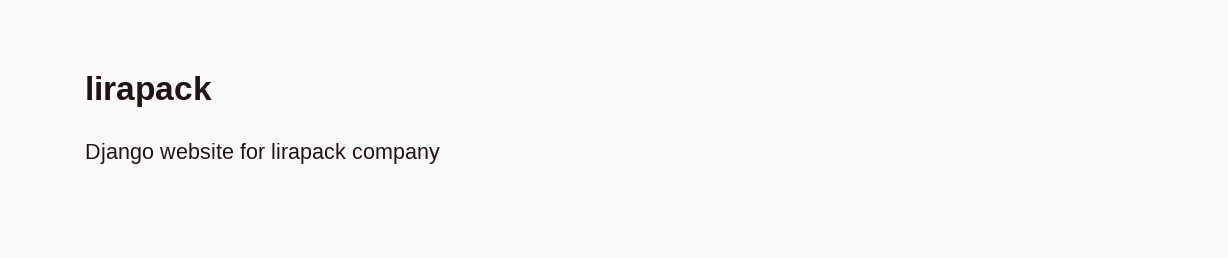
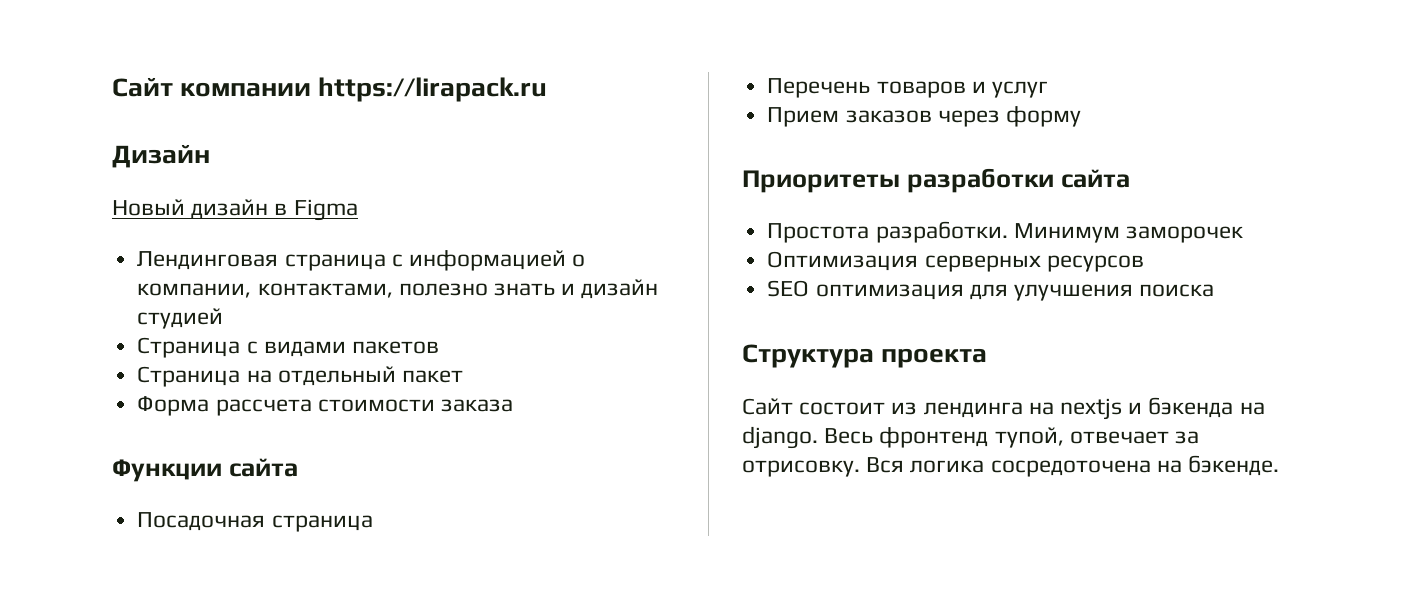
[85,76,212,107] [85,143,440,164] lirapack // Django website for lirapack company -> [112,77,548,102] [112,144,210,168] [112,199,358,221] [137,250,586,271] [137,279,659,299] [137,308,224,329] [137,337,439,358] [137,366,463,387] [137,396,513,416] [112,458,298,482] [137,512,373,532] [767,78,1048,98] [767,106,1081,127] [742,168,1130,193] [767,221,1243,243] [767,251,1144,272] [767,280,1215,301] [742,344,988,368] [742,397,1265,420] [742,426,1200,449] [742,455,1280,477] Сайт компании https://lirapack.ru // Дизайн // Новый дизайн в Figma // Лендинговая страница с информацией о компании, контактами, полезно знать и дизайн студией // Страница с видами пакетов // Страница на отдельный пакет // Форма рассчета стоимости заказа // Функции сайта // Посадочная страница // Перечень товаров и услуг // Прием заказов через форму // Приоритеты разработки сайта // Простота разработки. Минимум заморочек // Оптимизация серверных ресурсов // SEO оптимизация для улучшения поиска // Структура проекта // Сайт состоит из лендинга на nextjs и бэкенда на django. Весь фронтенд тупой, отвечает за отрисовку. Вся логика сосредоточена на бэкенде.

